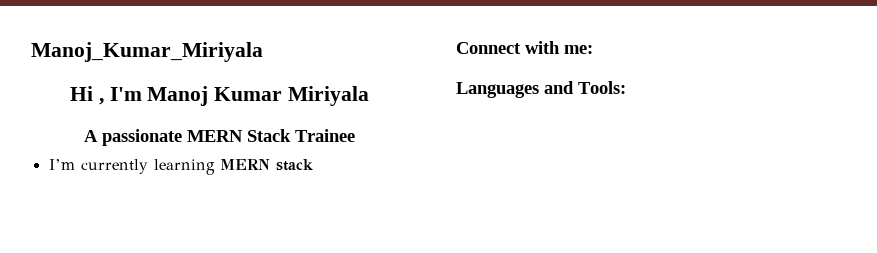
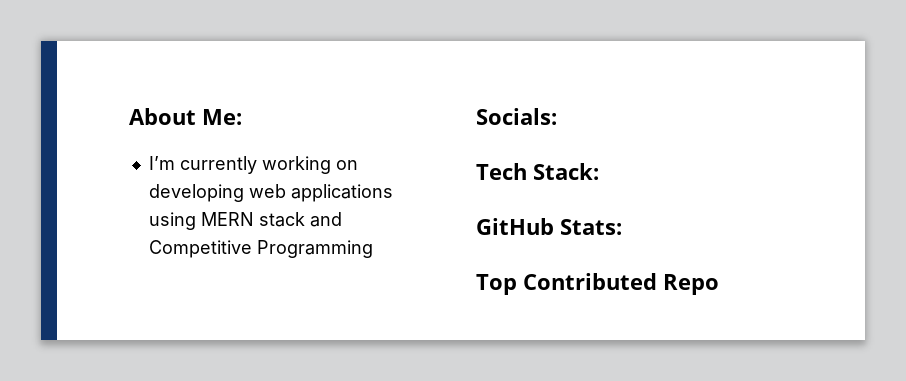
[31,42,263,62] [69,86,370,106] [84,129,355,146] [48,159,313,175] [456,41,593,54] [456,81,626,98] Manoj_Kumar_Miriyala // Hi , I'm Manoj Kumar Miriyala // A passionate MERN Stack Trainee // I’m currently learning MERN stack // Connect with me: // Languages and Tools: -> [129,108,242,125] [148,156,358,174] [148,184,393,202] [148,212,342,230] [148,240,373,258] [476,108,557,125] [476,163,599,180] [476,218,622,235] [476,273,719,295] About Me: // I’m currently working on developing web applications using MERN stack and Competitive Programming // Socials: // Tech Stack: // GitHub Stats: // Top Contributed Repo

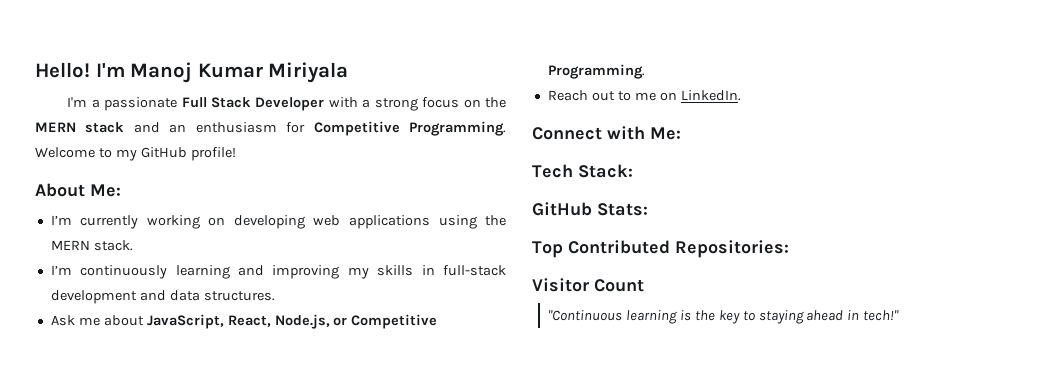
(129, 116) none -> [35,62,349,83] [67,97,506,111] [35,121,506,136] [35,147,236,161] Hello! I'm Manoj Kumar Miriyala // I'm a passionate Full Stack Developer with a strong focus on the MERN stack and an enthusiasm for Competitive Programming. Welcome to my GitHub profile! //
[200,212,342,227] [148,240,373,258] [476,108,557,125] MERN stack and Competitive Programming // Socials: -> [485,215,507,226] [50,240,133,251] [50,265,507,279] [50,290,275,304] [50,314,438,329] [547,64,645,79] [547,90,741,101] [532,126,681,140] the MERN stack. // I’m continuously learning and improving my skills in full-stack development and data structures. // Ask me about JavaScript, React, Node.js, or Competitive Programming. // Reach out to me on LinkedIn. // Connect with Me:
[662,274,719,295] Repo -> [675,240,789,258] [532,278,644,292] [548,310,900,324] Repositories: // Visitor Count // "Continuous learning is the key to staying ahead in tech!"

